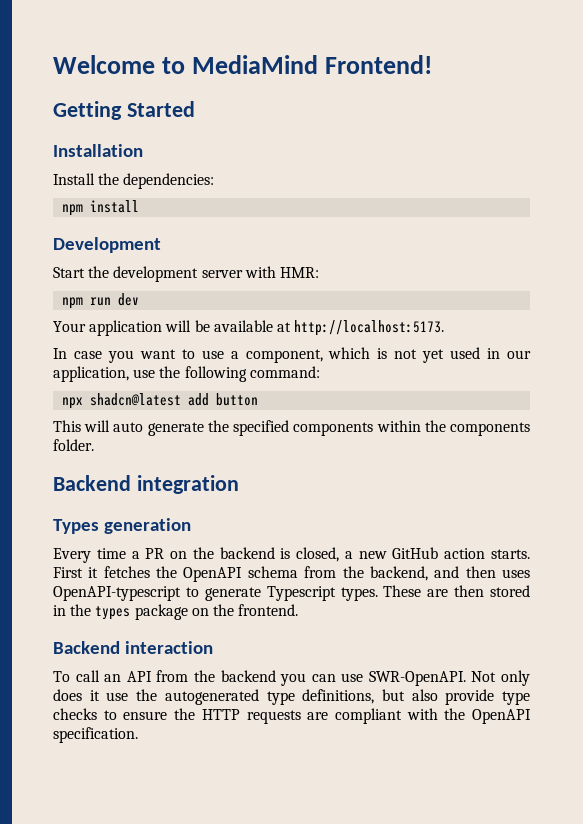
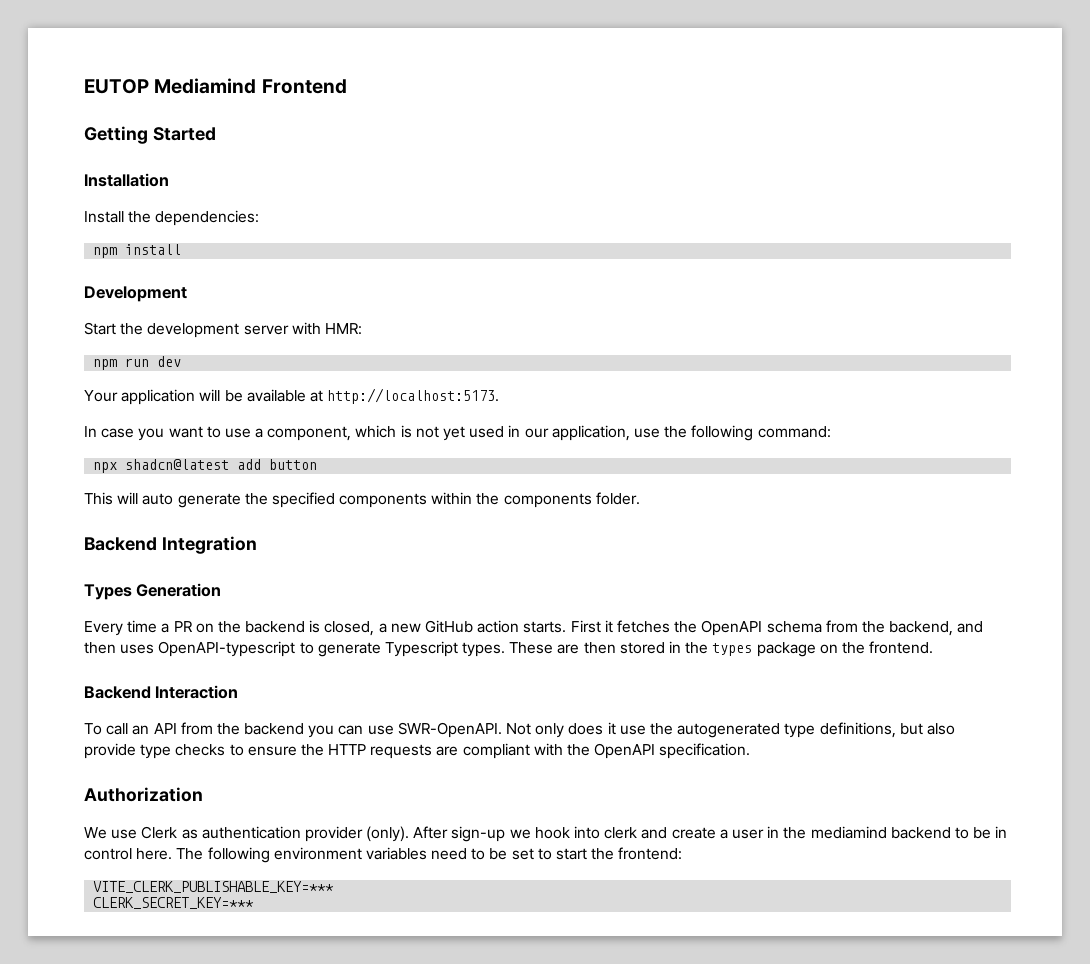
[53,55,432,74] Welcome to MediaMind Frontend! -> [84,78,347,94] EUTOP Mediamind Frontend
[136,475,239,494] integration -> [161,536,257,554] Integration
[104,518,192,534] generation -> [136,583,222,597] Generation
[125,641,214,654] interaction -> [155,685,239,699] Interaction
(138, 735) none -> [84,787,203,802] [84,826,1008,842] [84,847,683,863] [93,881,335,893] [93,897,255,909] // Authorization // We use Clerk as authentication provider (only). After sign-up we hook into clerk and create a user in the mediamind backend to be in control here. The following environment variables need to be set to start the frontend: // VITE_CLERK_PUBLISHABLE_KEY=*** // CLERK_SECRET_KEY=***

